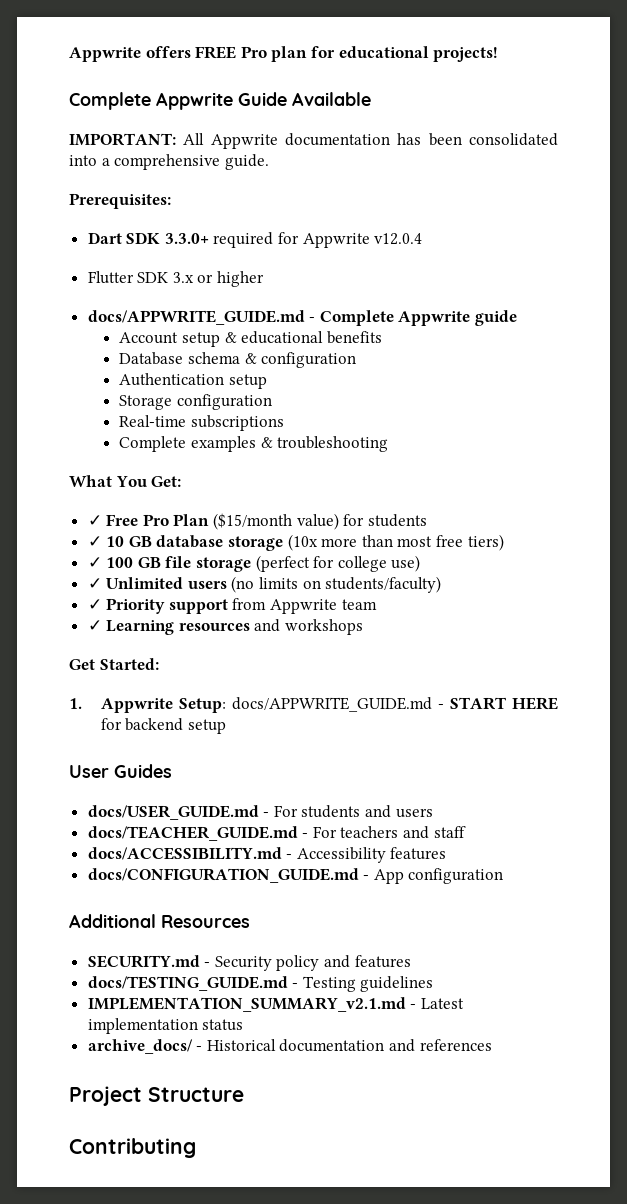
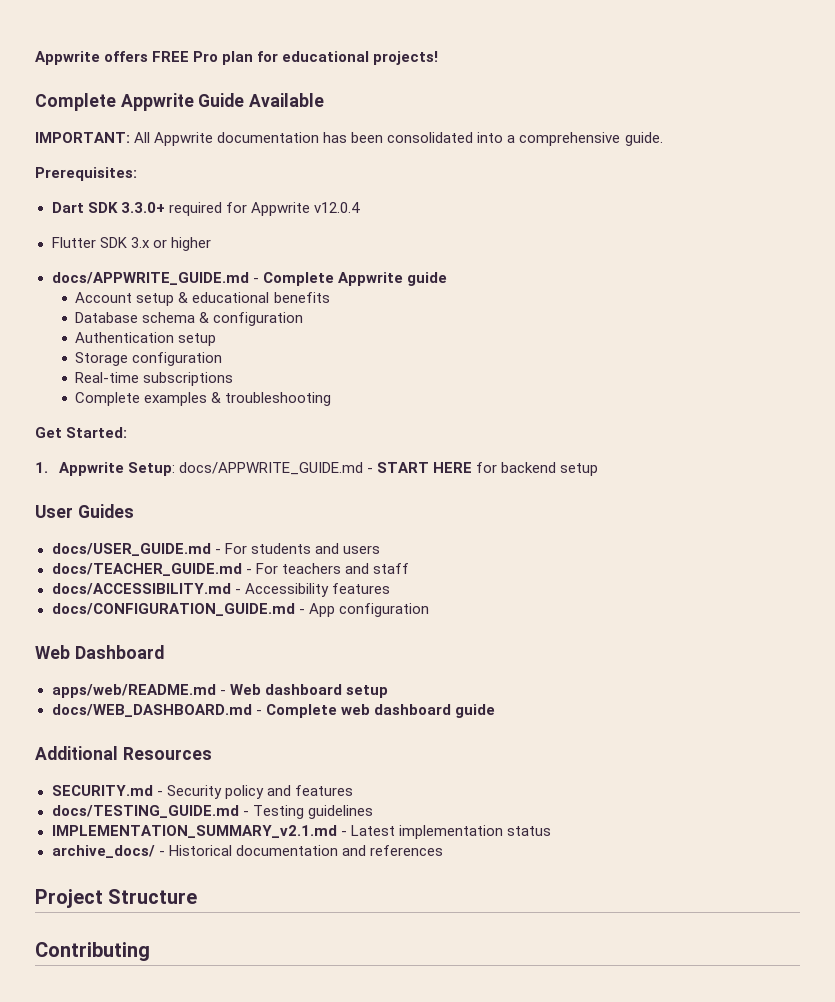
[69,475,182,487] [87,513,427,530] [87,534,504,551] [87,555,421,572] [87,576,442,593] [87,598,377,614] [87,619,364,635] // What You Get: // ✓ Free Pro Plan ($15/month value) for students // ✓ 10 GB database storage (10x more than most free tiers) // ✓ 100 GB file storage (perfect for college use) // ✓ Unlimited users (no limits on students/faculty) // ✓ Priority support from Appwrite team // ✓ Learning resources and workshops -> (332, 399) none
(504, 876) none -> [35,645,164,659] [51,684,388,698] [51,704,495,718] // Web Dashboard // apps/web/README.md - Web dashboard setup // docs/WEB_DASHBOARD.md - Complete web dashboard guide

